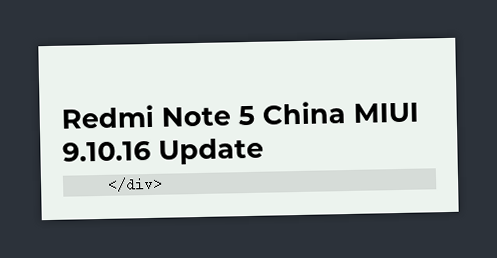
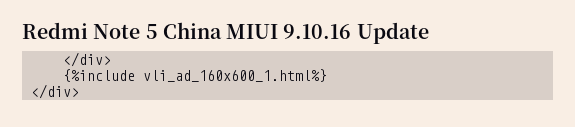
(163, 184) none -> [62,69,327,82] [30,84,79,99] // {%include vli_ad_160x600_1.html%} // </div>

